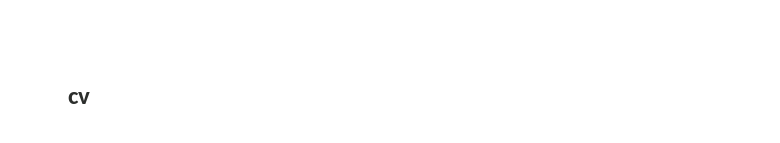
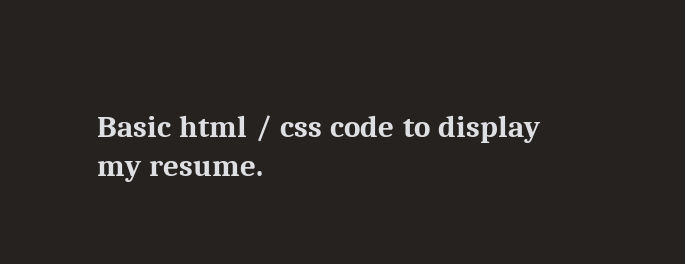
[68,92,90,104] cv -> [97,115,542,143] [97,160,264,182] Basic html / css code to display my resume.

